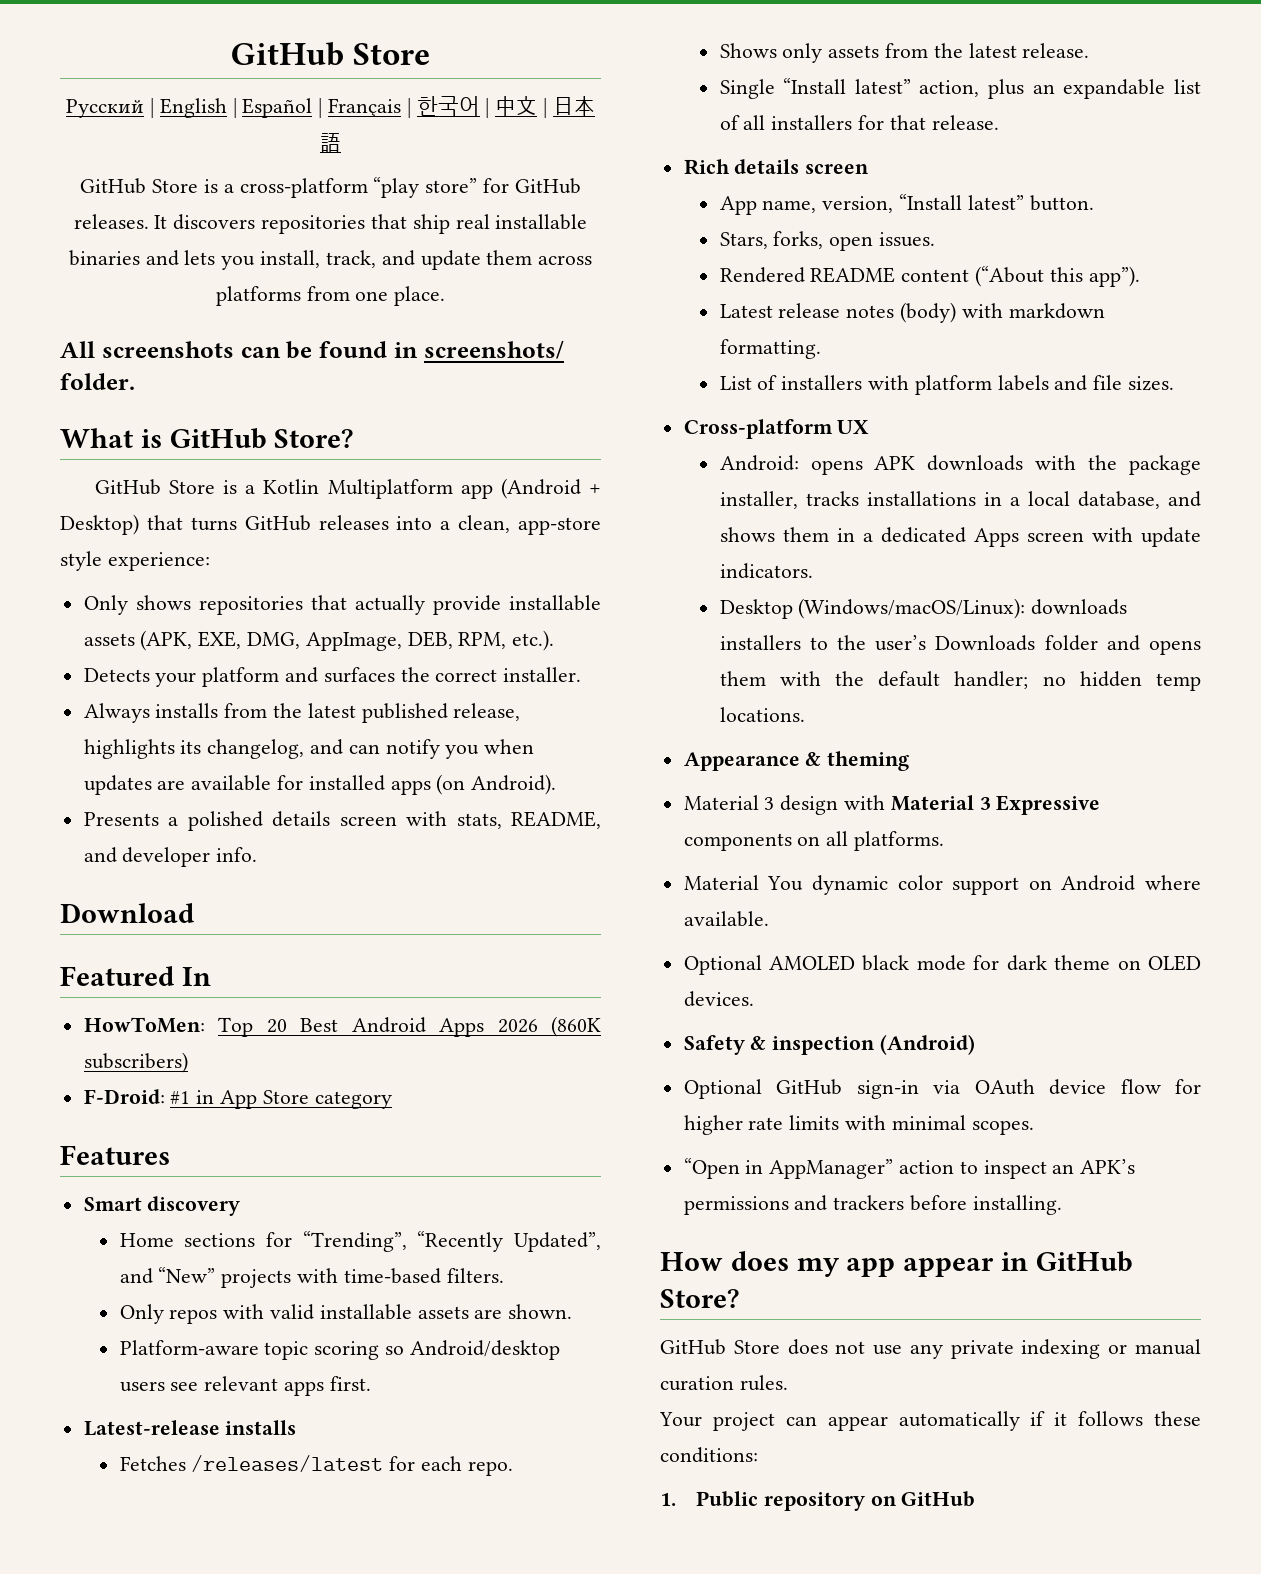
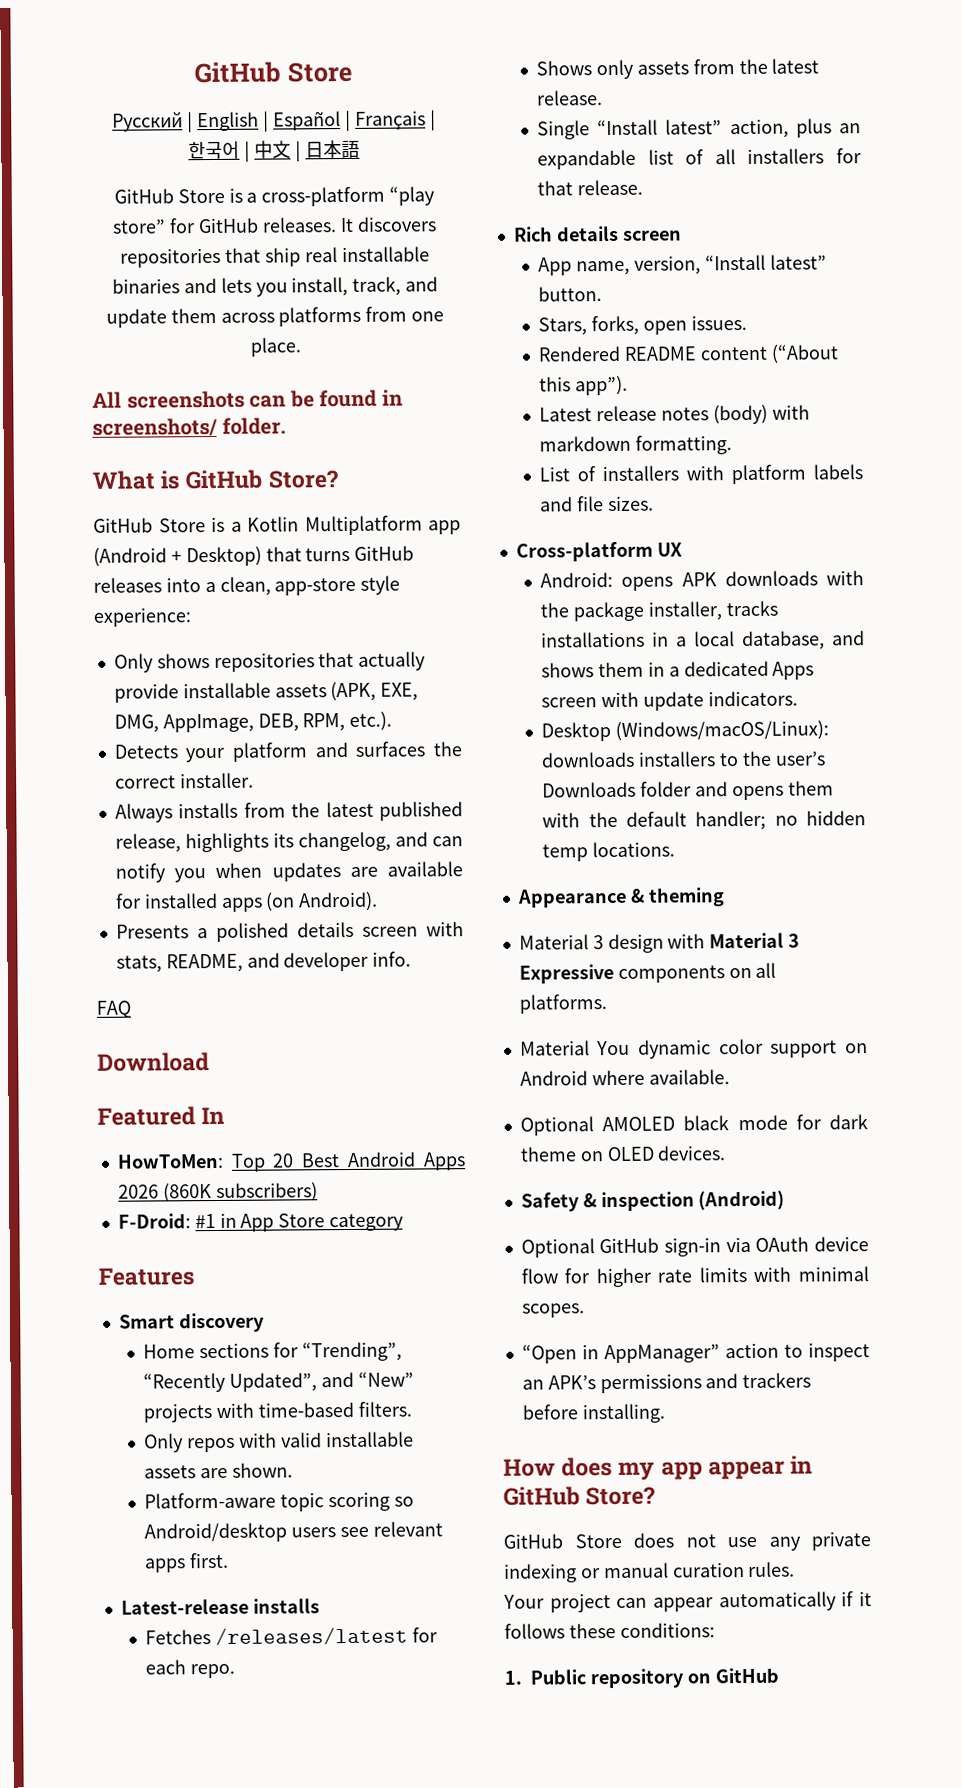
(258, 854) none -> [96,1000,131,1018] // FAQ

